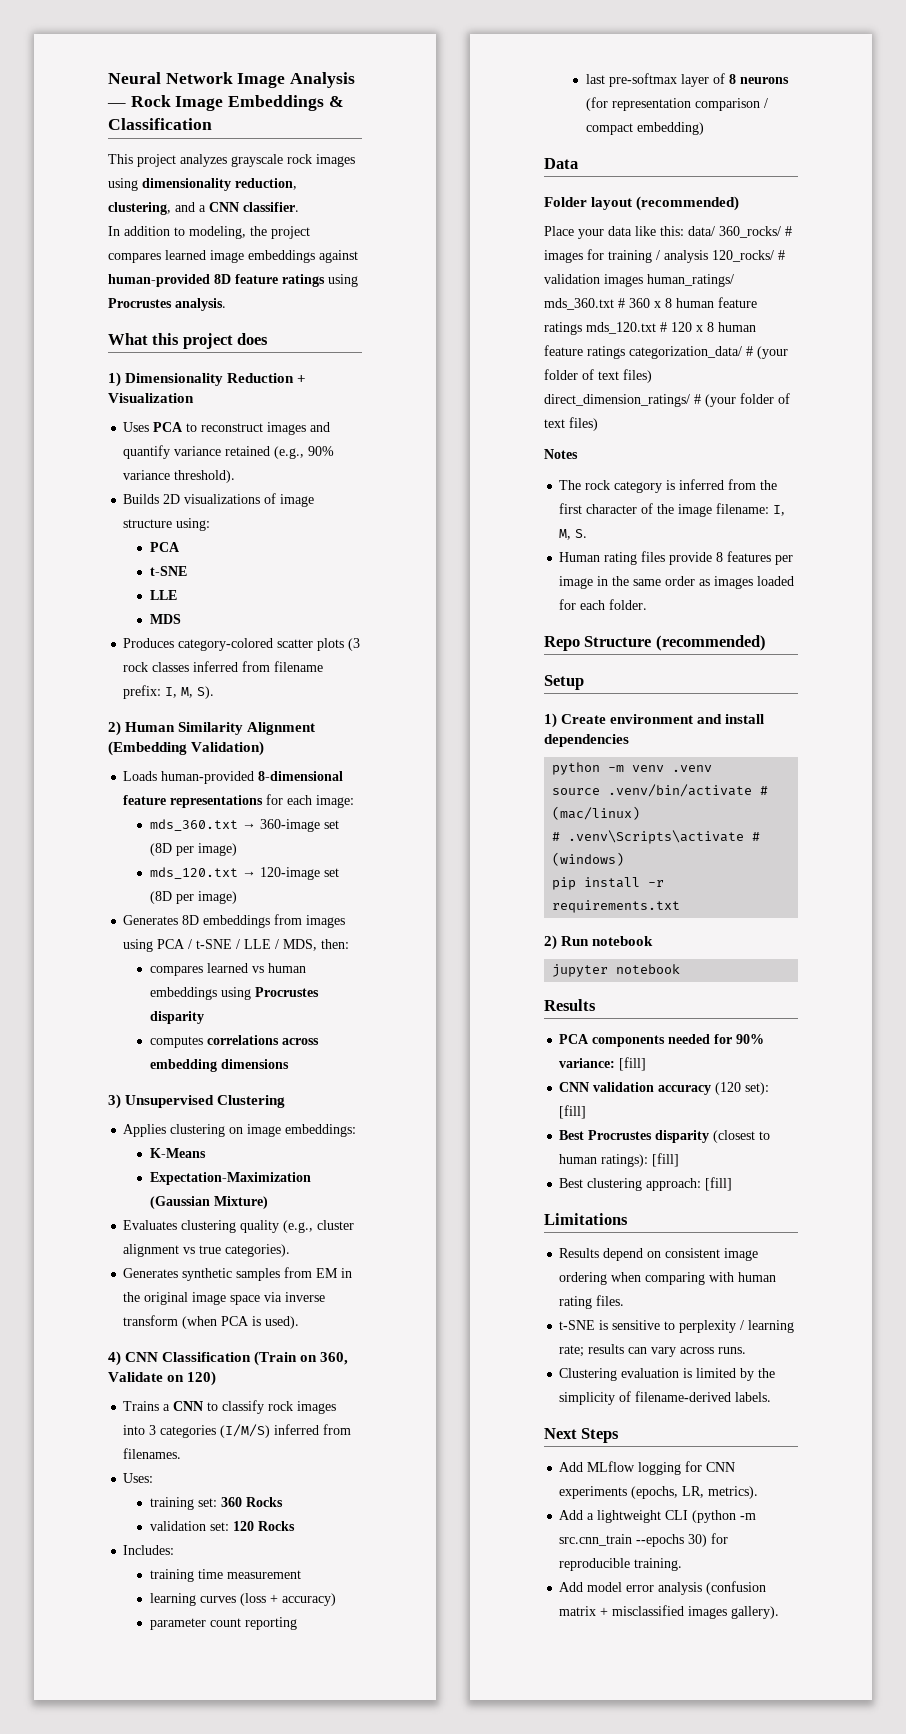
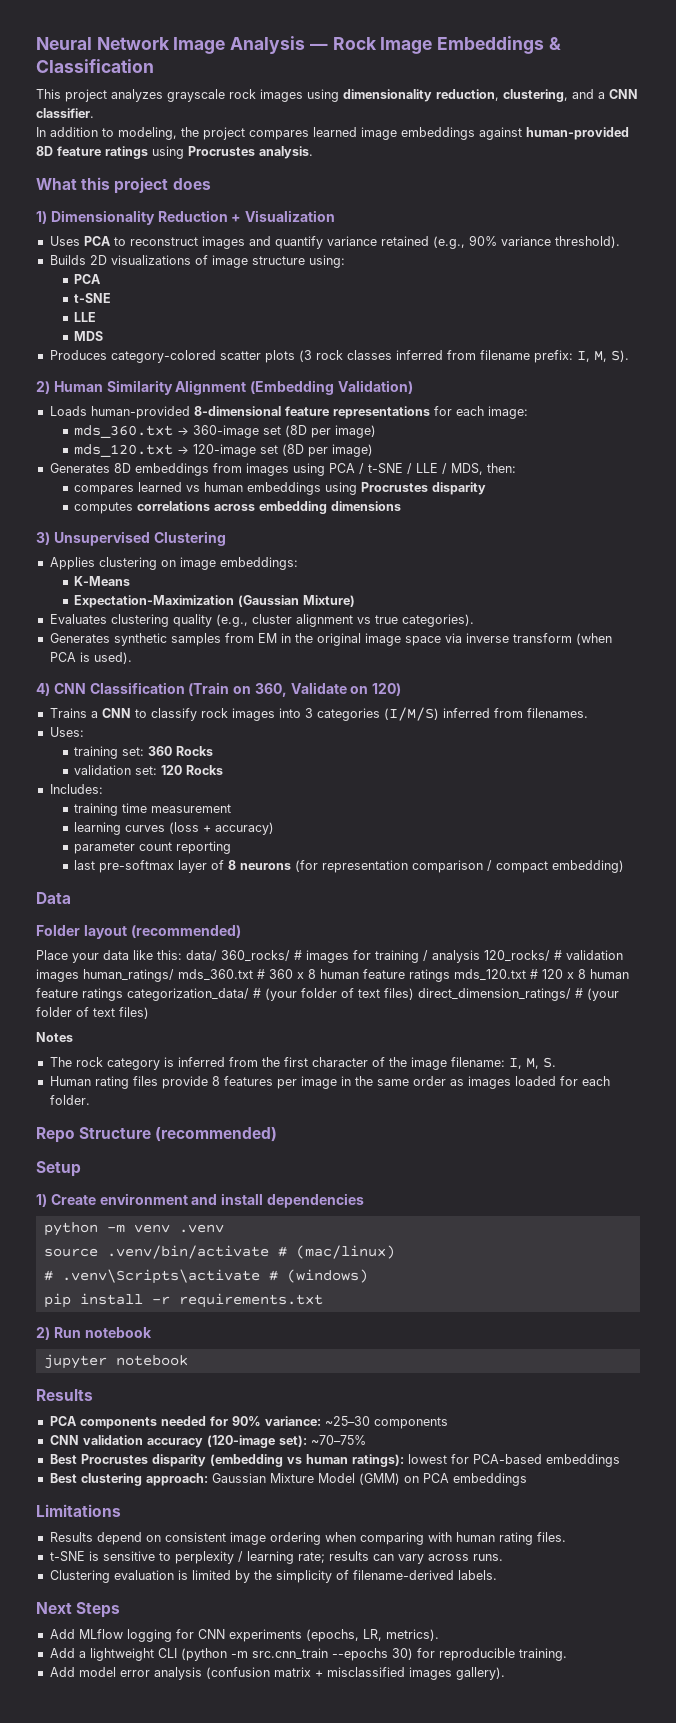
[619,1057,647,1071] [fill] -> [324,1416,448,1429] ~25–30 components
[715,1082,770,1095] [559,1105,587,1119] (120 set): [fill] -> [206,1435,366,1448] (120-image set): ~70–75%
[713,1130,771,1143] [559,1153,680,1167] [559,1177,733,1191] (closest to human ratings): [fill] // Best clustering approach: [fill] -> [209,1454,620,1467] [49,1473,527,1486] (embedding vs human ratings): lowest for PCA-based embeddings // Best clustering approach: Gaussian Mixture Model (GMM) on PCA embeddings

